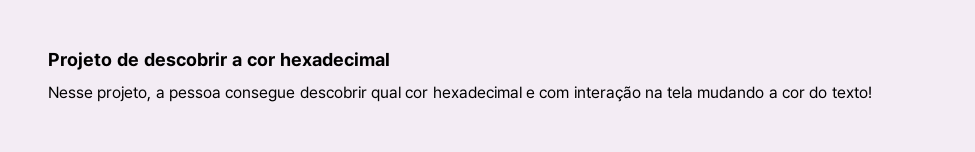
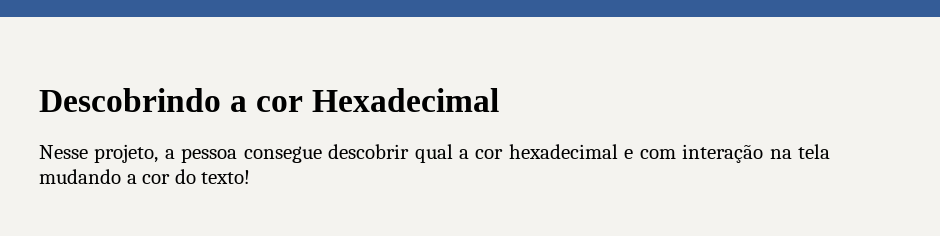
[48,52,390,70] Projeto de descobrir a cor hexadecimal -> [39,88,500,112] Descobrindo a cor Hexadecimal
(401, 94) none -> [459,149,469,159] a

